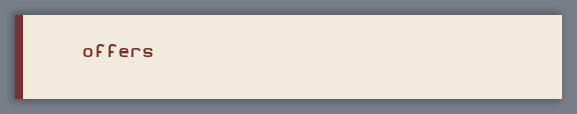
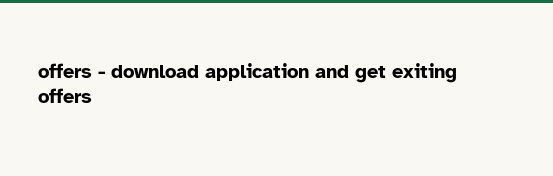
[82,44,154,57] offers -> [38,63,457,83] [38,88,92,103] offers - download application and get exiting offers

